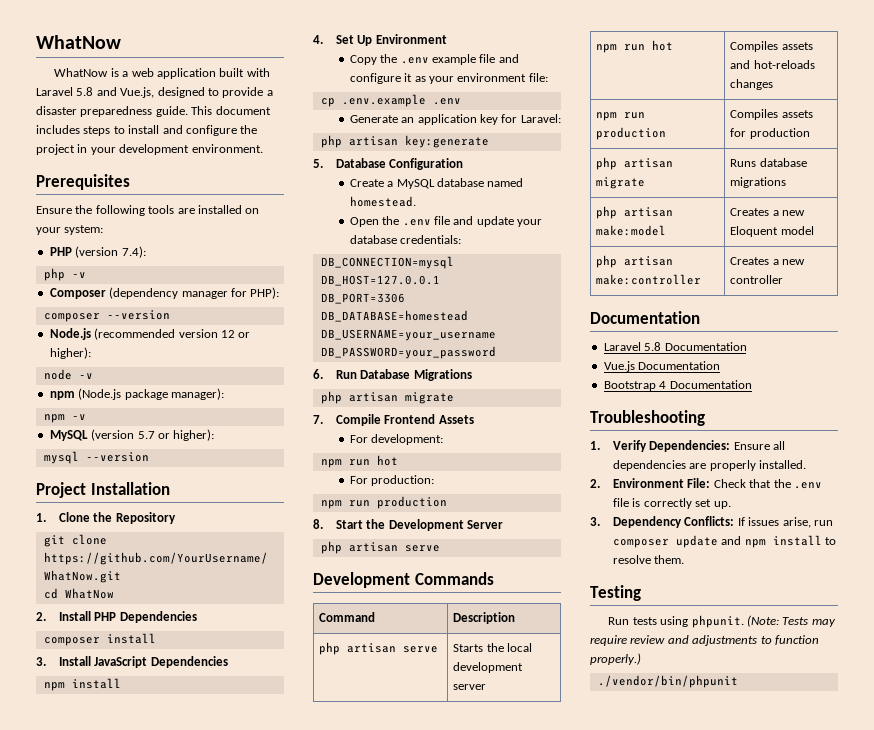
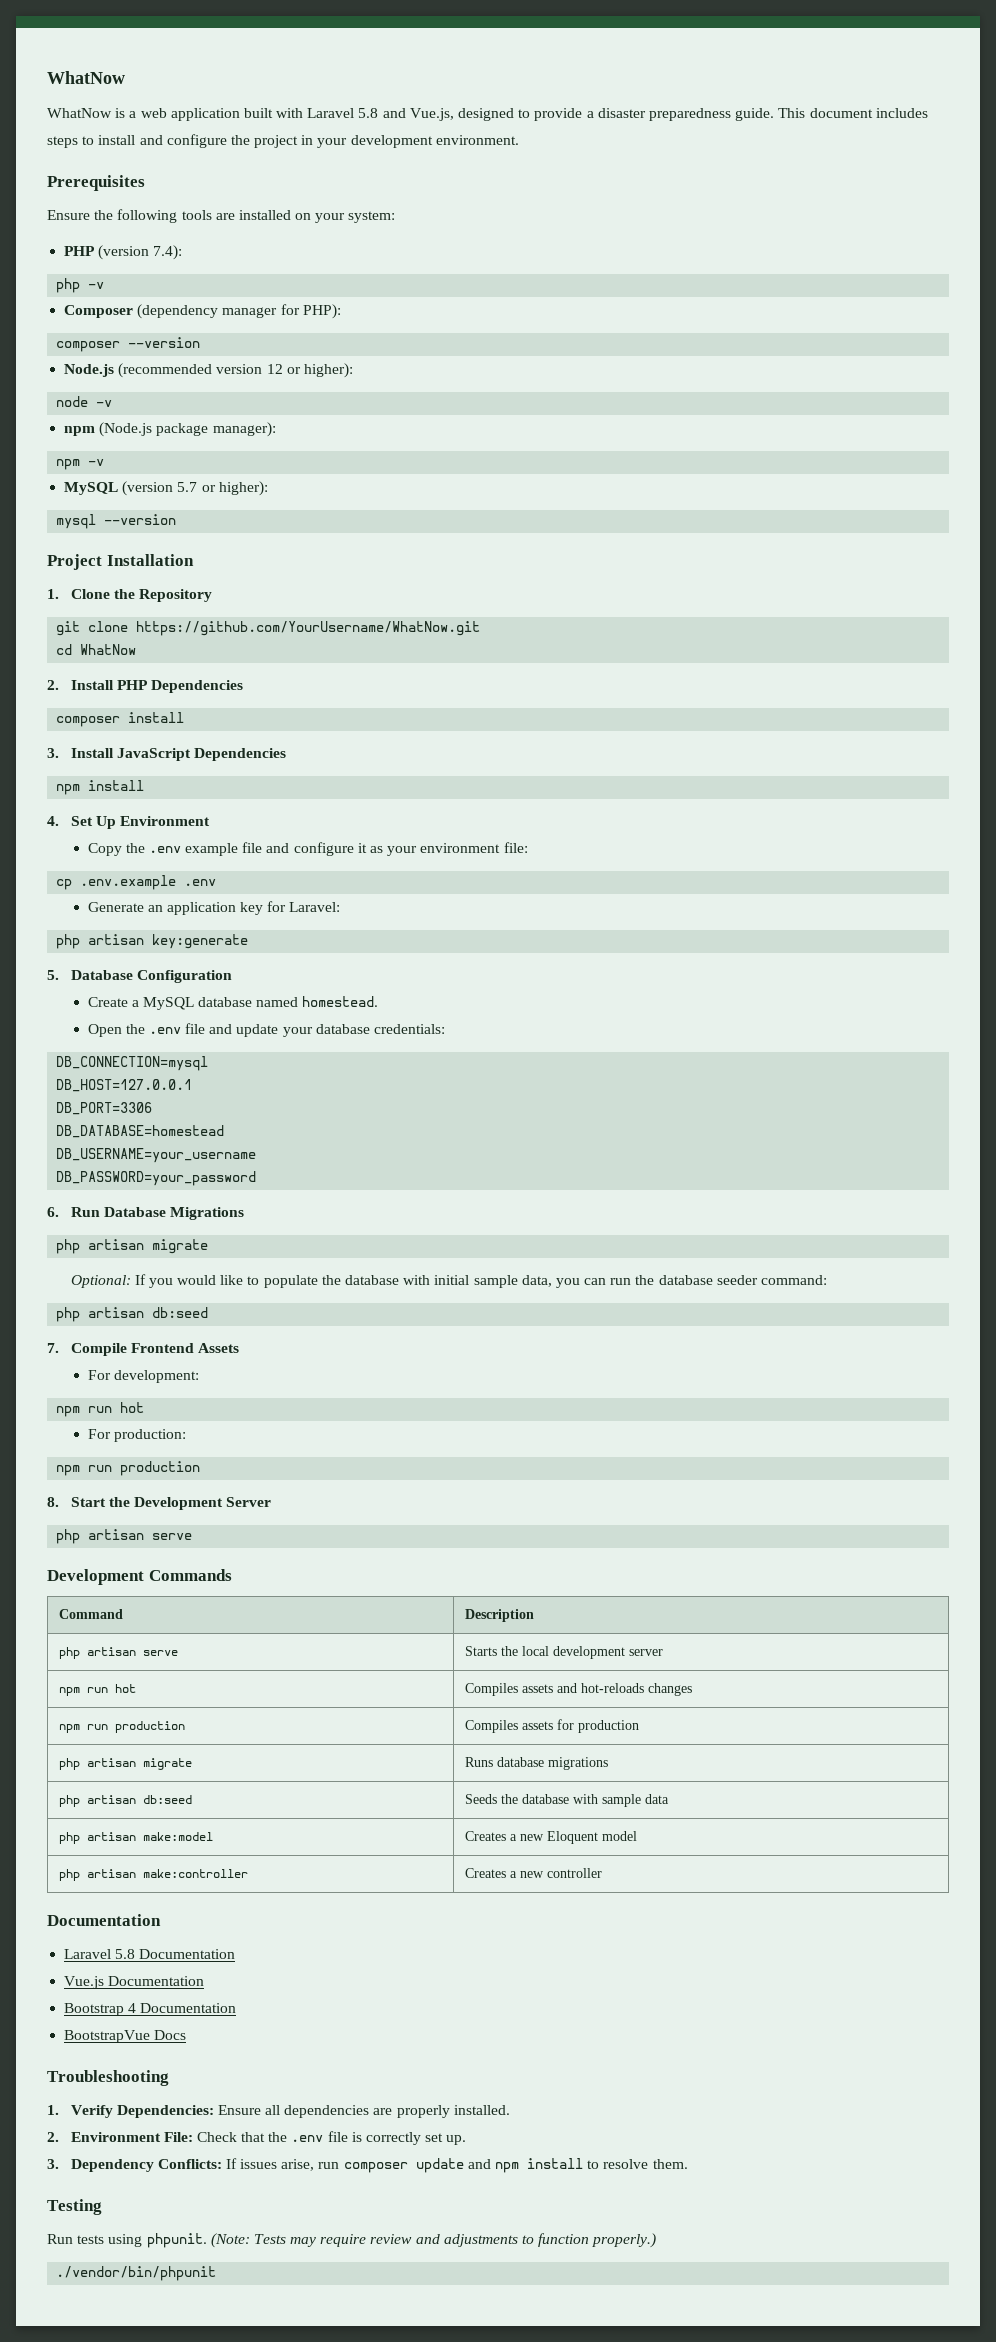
(454, 398) none -> [70,1274,828,1288] [56,1307,209,1322] // Optional: If you would like to populate the database with initial sample data, you can run the database seeder command: // php artisan db:seed
(787, 182) none -> [59,1795,193,1807] [465,1794,670,1807] // php artisan db:seed | Seeds the database with sample data
(752, 384) none -> [64,2030,187,2043] // BootstrapVue Docs

